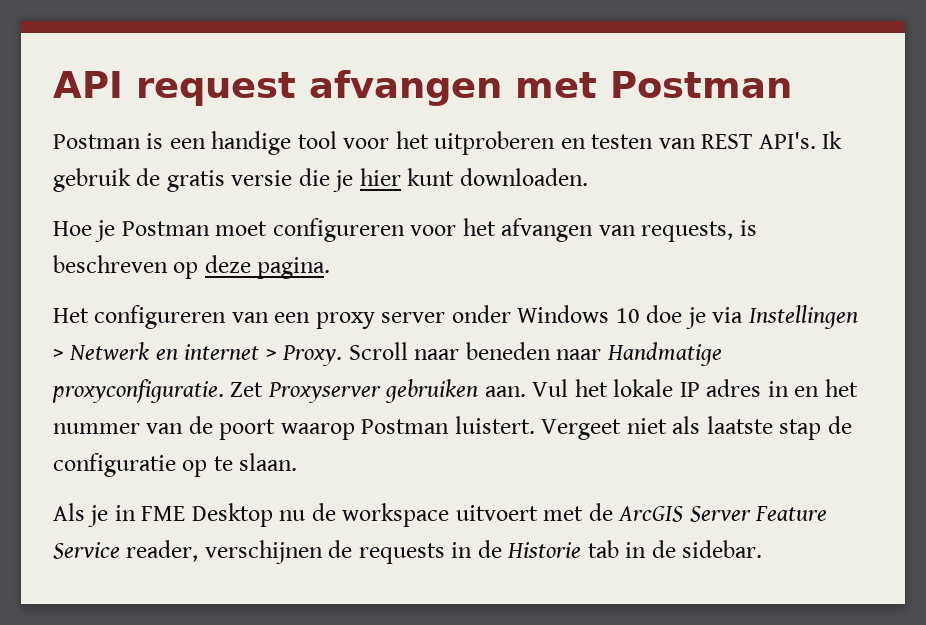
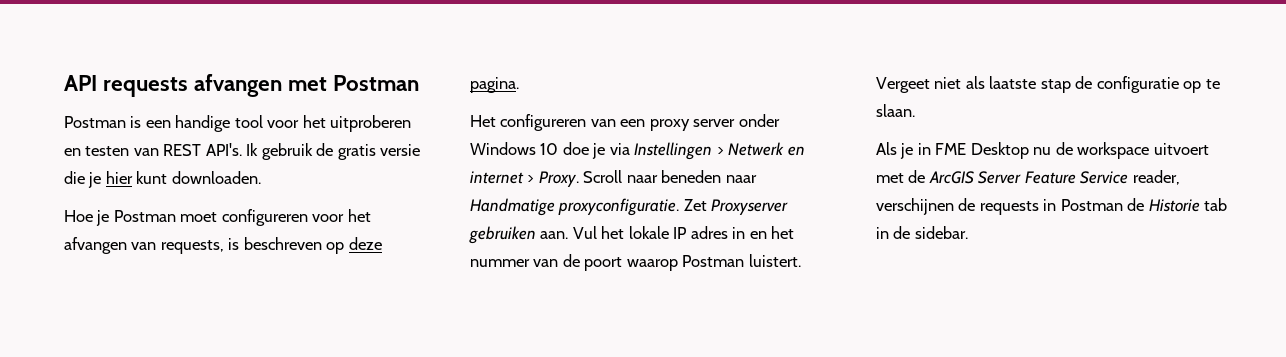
[136,72,296,106] request -> [103,77,189,97] requests
(473, 550) none -> [1060,199,1123,211] Postman

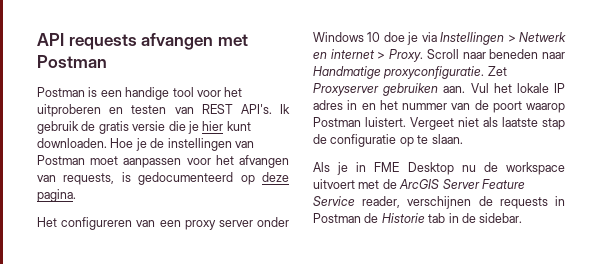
(261, 177) // -> (107, 143) none
(110, 218) none -> [150,138,254,151] de instellingen van
[221,209,308,226] configureren -> [123,158,182,168] aanpassen
[243,237,322,250] beschreven -> [138,172,234,185] gedocumenteerd

